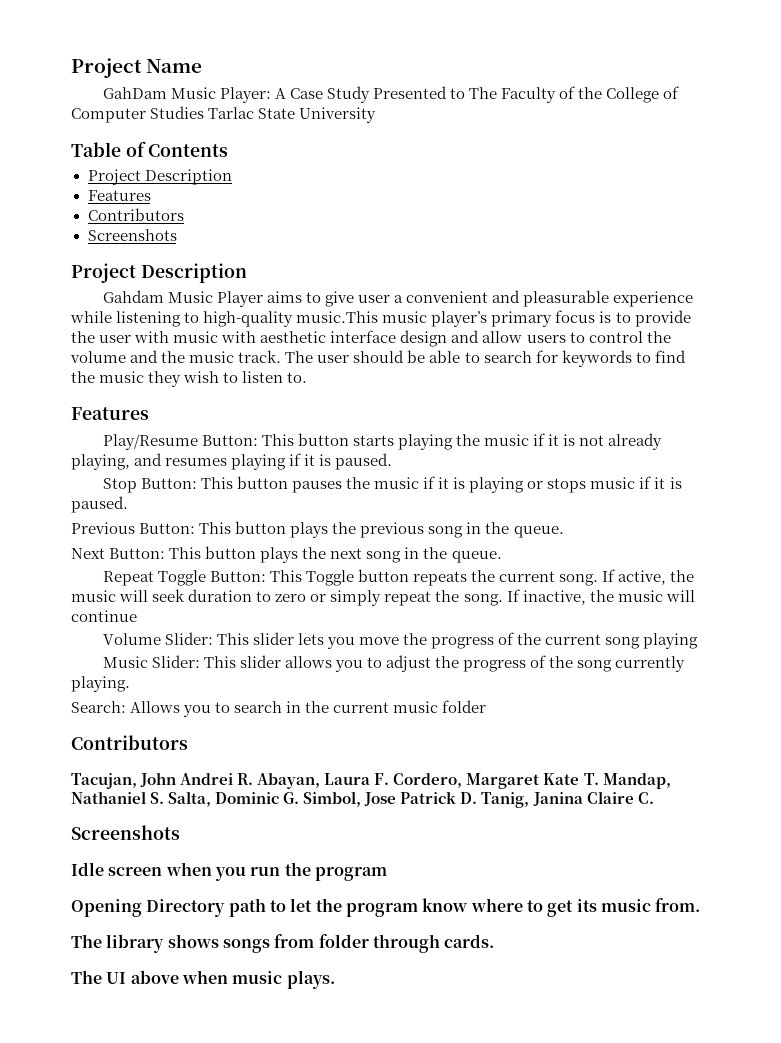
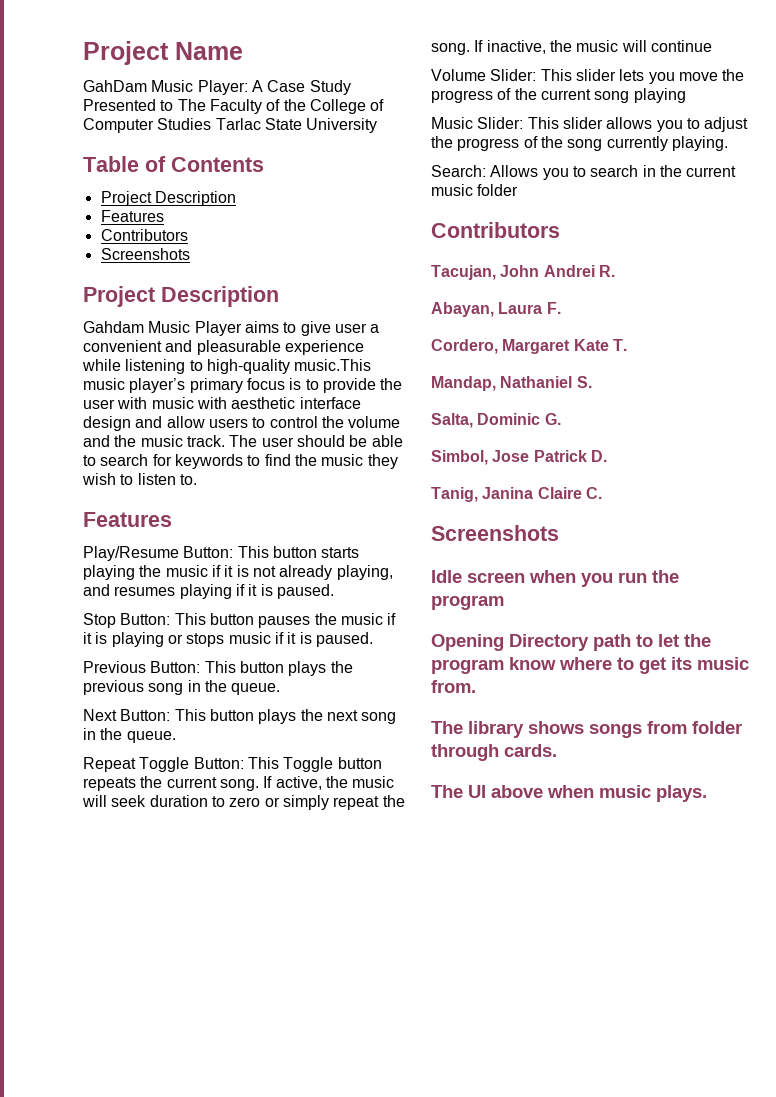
(254, 779) none -> (615, 271) //
(390, 779) none -> (561, 308) //
(599, 779) none -> (627, 345) //
(165, 798) none -> (592, 382) //
(300, 798) none -> (561, 419) //
(478, 798) none -> (607, 456) //

